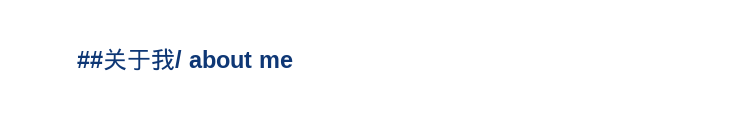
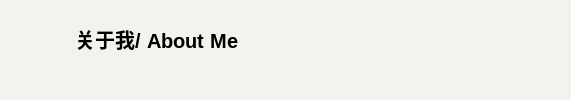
[77,51,103,68] ## -> (75, 40) none
[189,50,293,68] about me -> [147,33,238,48] About Me

